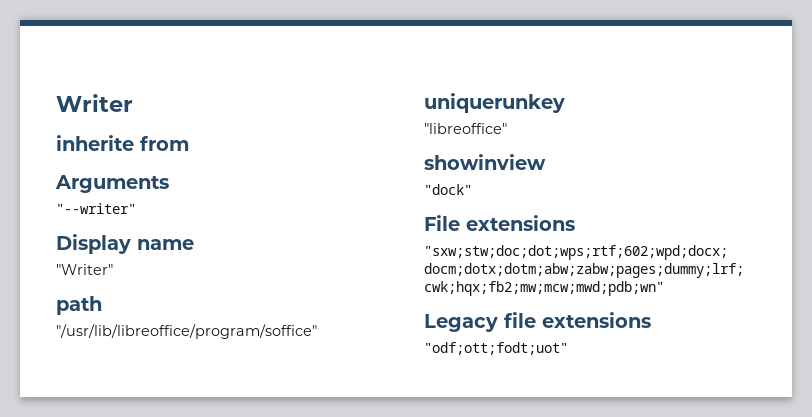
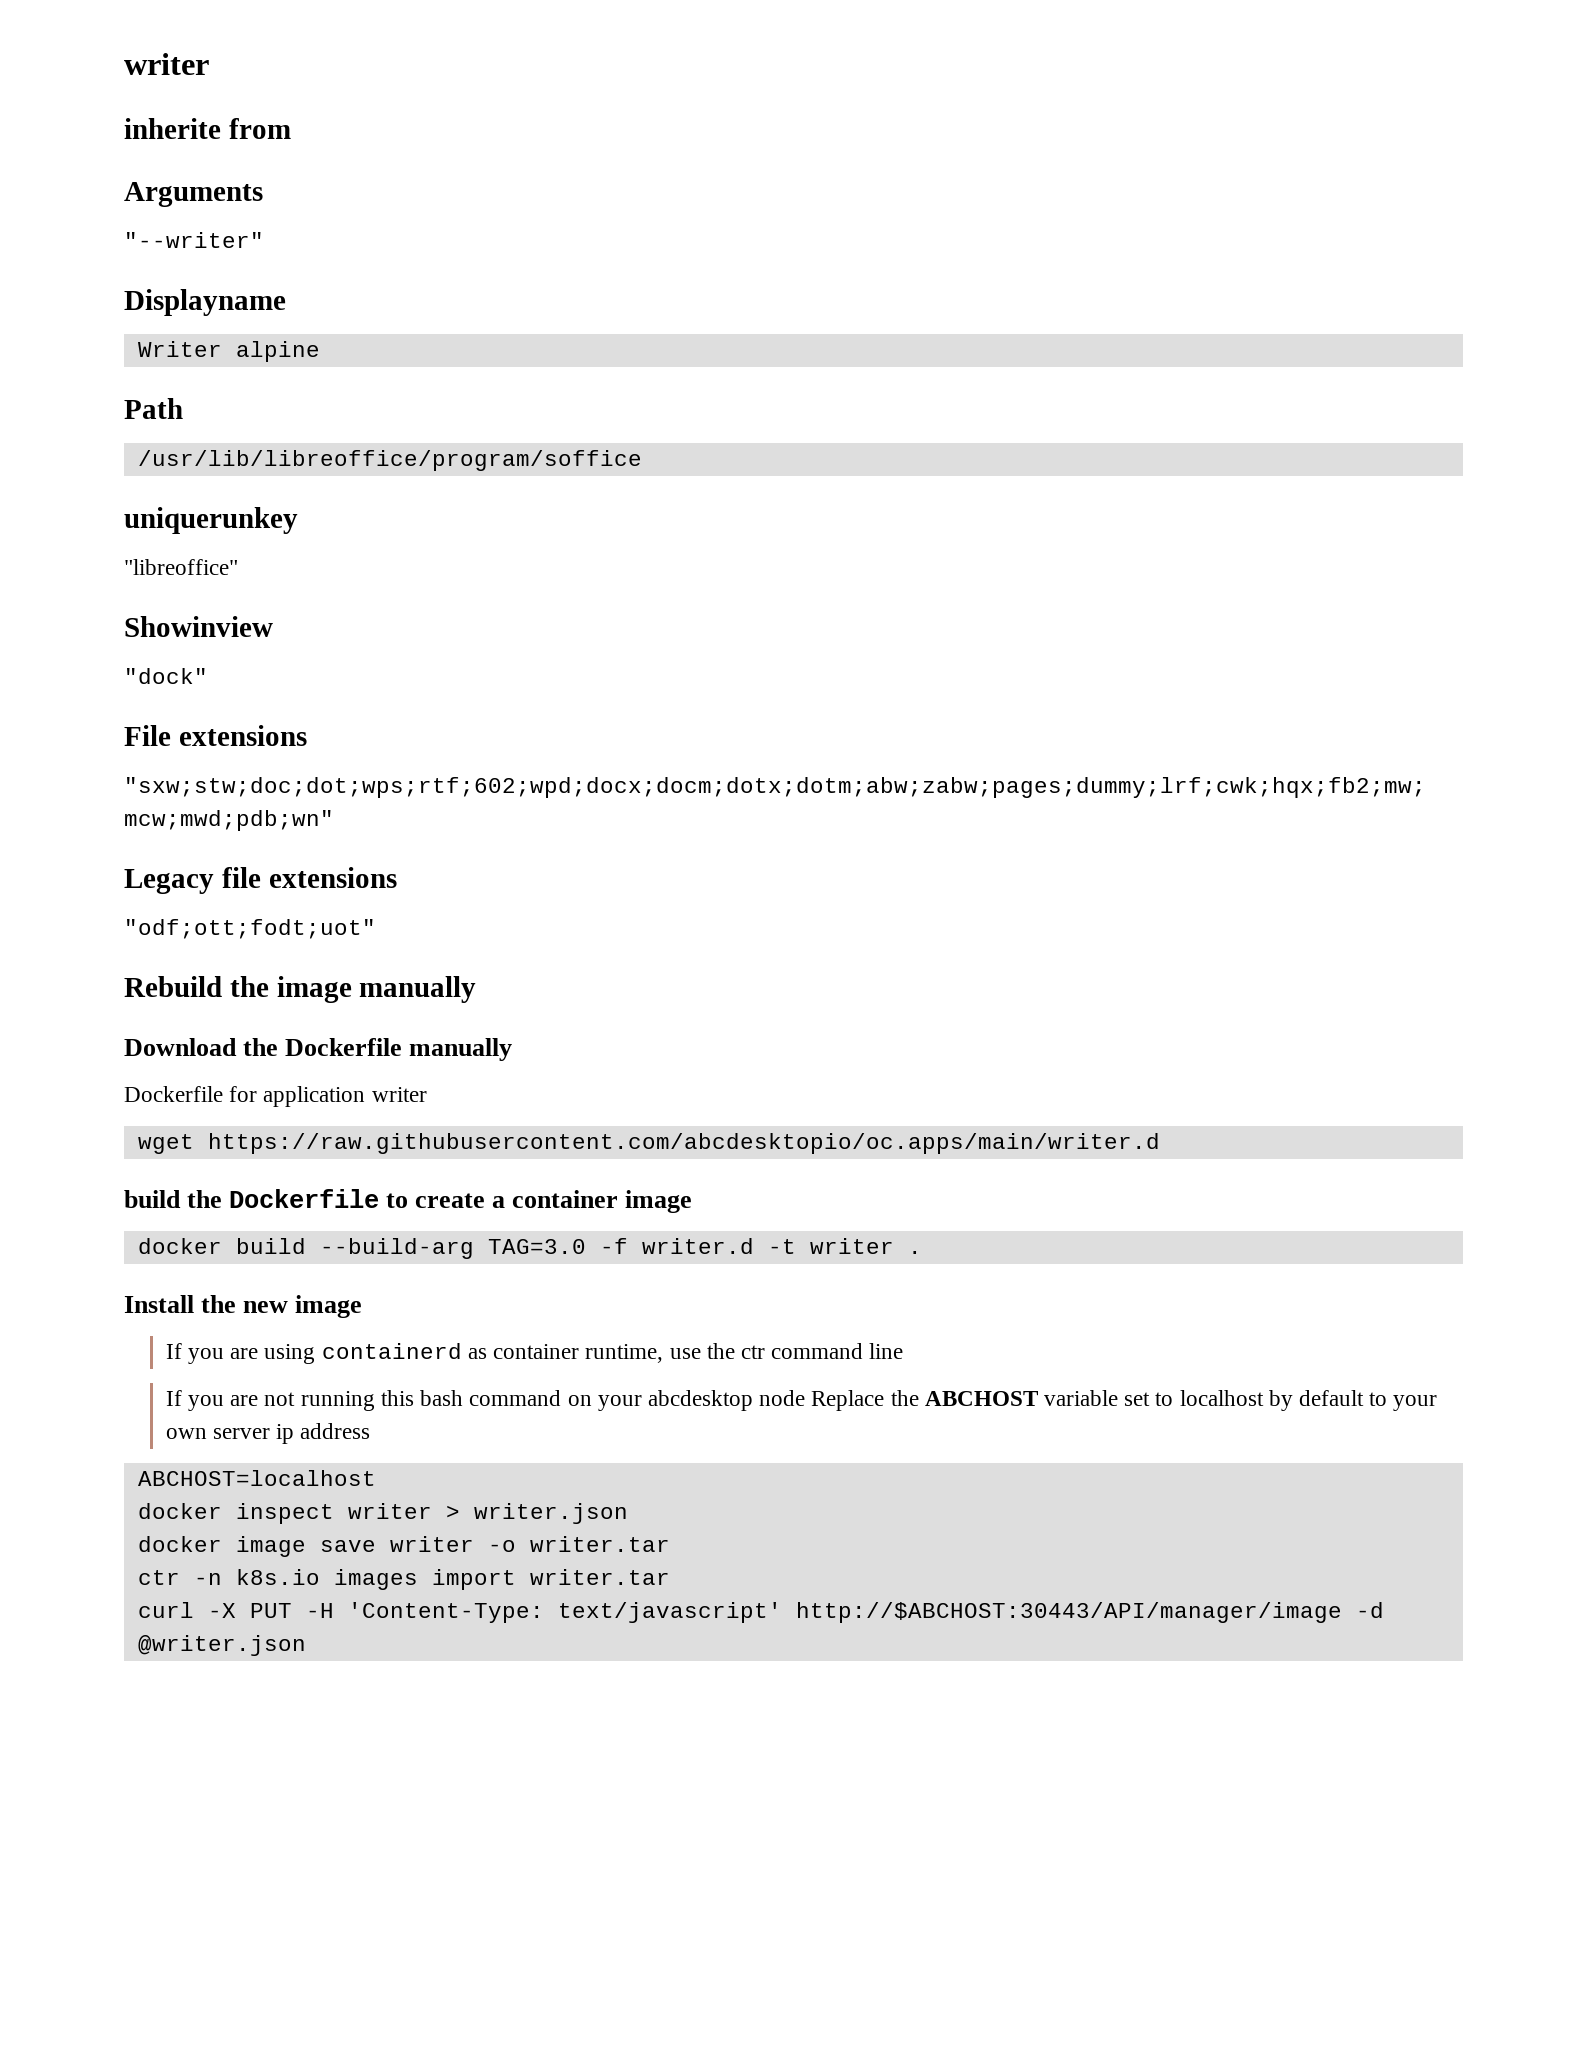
[56,94,133,112] Writer -> [124,53,209,75] writer
[56,234,194,254] [56,264,113,275] [56,296,102,315] [56,324,317,339] Display name // "Writer" // path // "/usr/lib/libreoffice/program/soffice" -> [124,289,286,316] [137,341,320,362] [124,398,183,419] [137,450,642,471] Displayname // Writer alpine // Path // /usr/lib/libreoffice/program/soffice
[424,154,546,170] showinview -> [124,616,273,637] Showinview
(568, 348) none -> [124,976,477,1003] [124,1038,513,1061] [124,1086,427,1107] [137,1133,1160,1154] [124,1189,693,1213] [137,1238,922,1259] [124,1295,363,1318] [165,1343,904,1364] [165,1390,1438,1411] [165,1423,371,1444] [137,1470,376,1486] [137,1503,628,1524] [137,1536,670,1557] [137,1569,670,1590] [137,1602,1384,1623] [137,1635,306,1656] // Rebuild the image manually // Download the Dockerfile manually // Dockerfile for application writer // wget https://raw.githubusercontent.com/abcdesktopio/oc.apps/main/writer.d // build the Dockerfile to create a container image // docker build --build-arg TAG=3.0 -f writer.d -t writer . // Install the new image // If you are using containerd as container runtime, use the ctr command line // If you are not running this bash command on your abcdesktop node Replace the ABCHOST variable set to localhost by default to your own server ip address // ABCHOST=localhost // docker inspect writer > writer.json // docker image save writer -o writer.tar // ctr -n k8s.io images import writer.tar // curl -X PUT -H 'Content-Type: text/javascript' http://$ABCHOST:30443/API/manager/image -d @writer.json

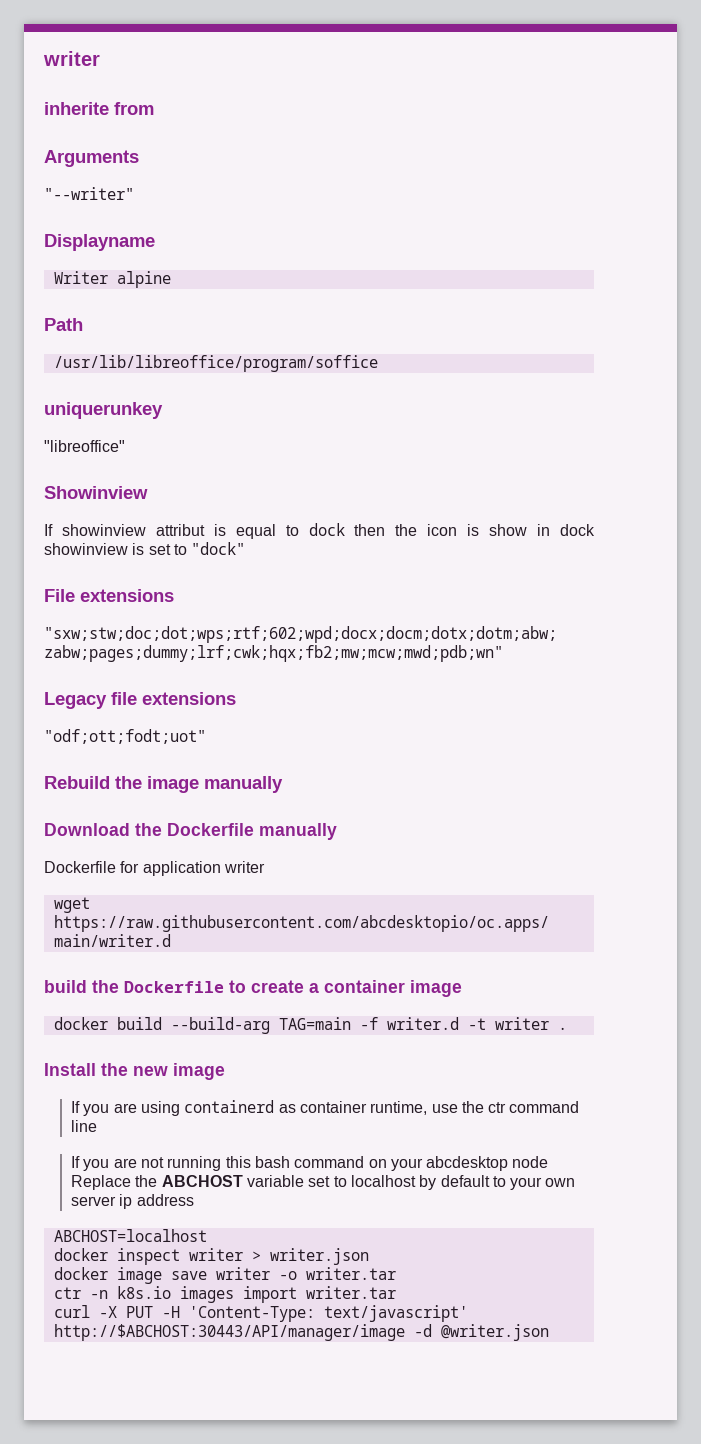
(273, 626) none -> [44,523,595,539] [44,543,187,555] If showinview attribut is equal to dock then the icon is show in dock showinview is set to
[487,1239,586,1254] TAG=3.0 -> [278,1017,351,1030] TAG=main

